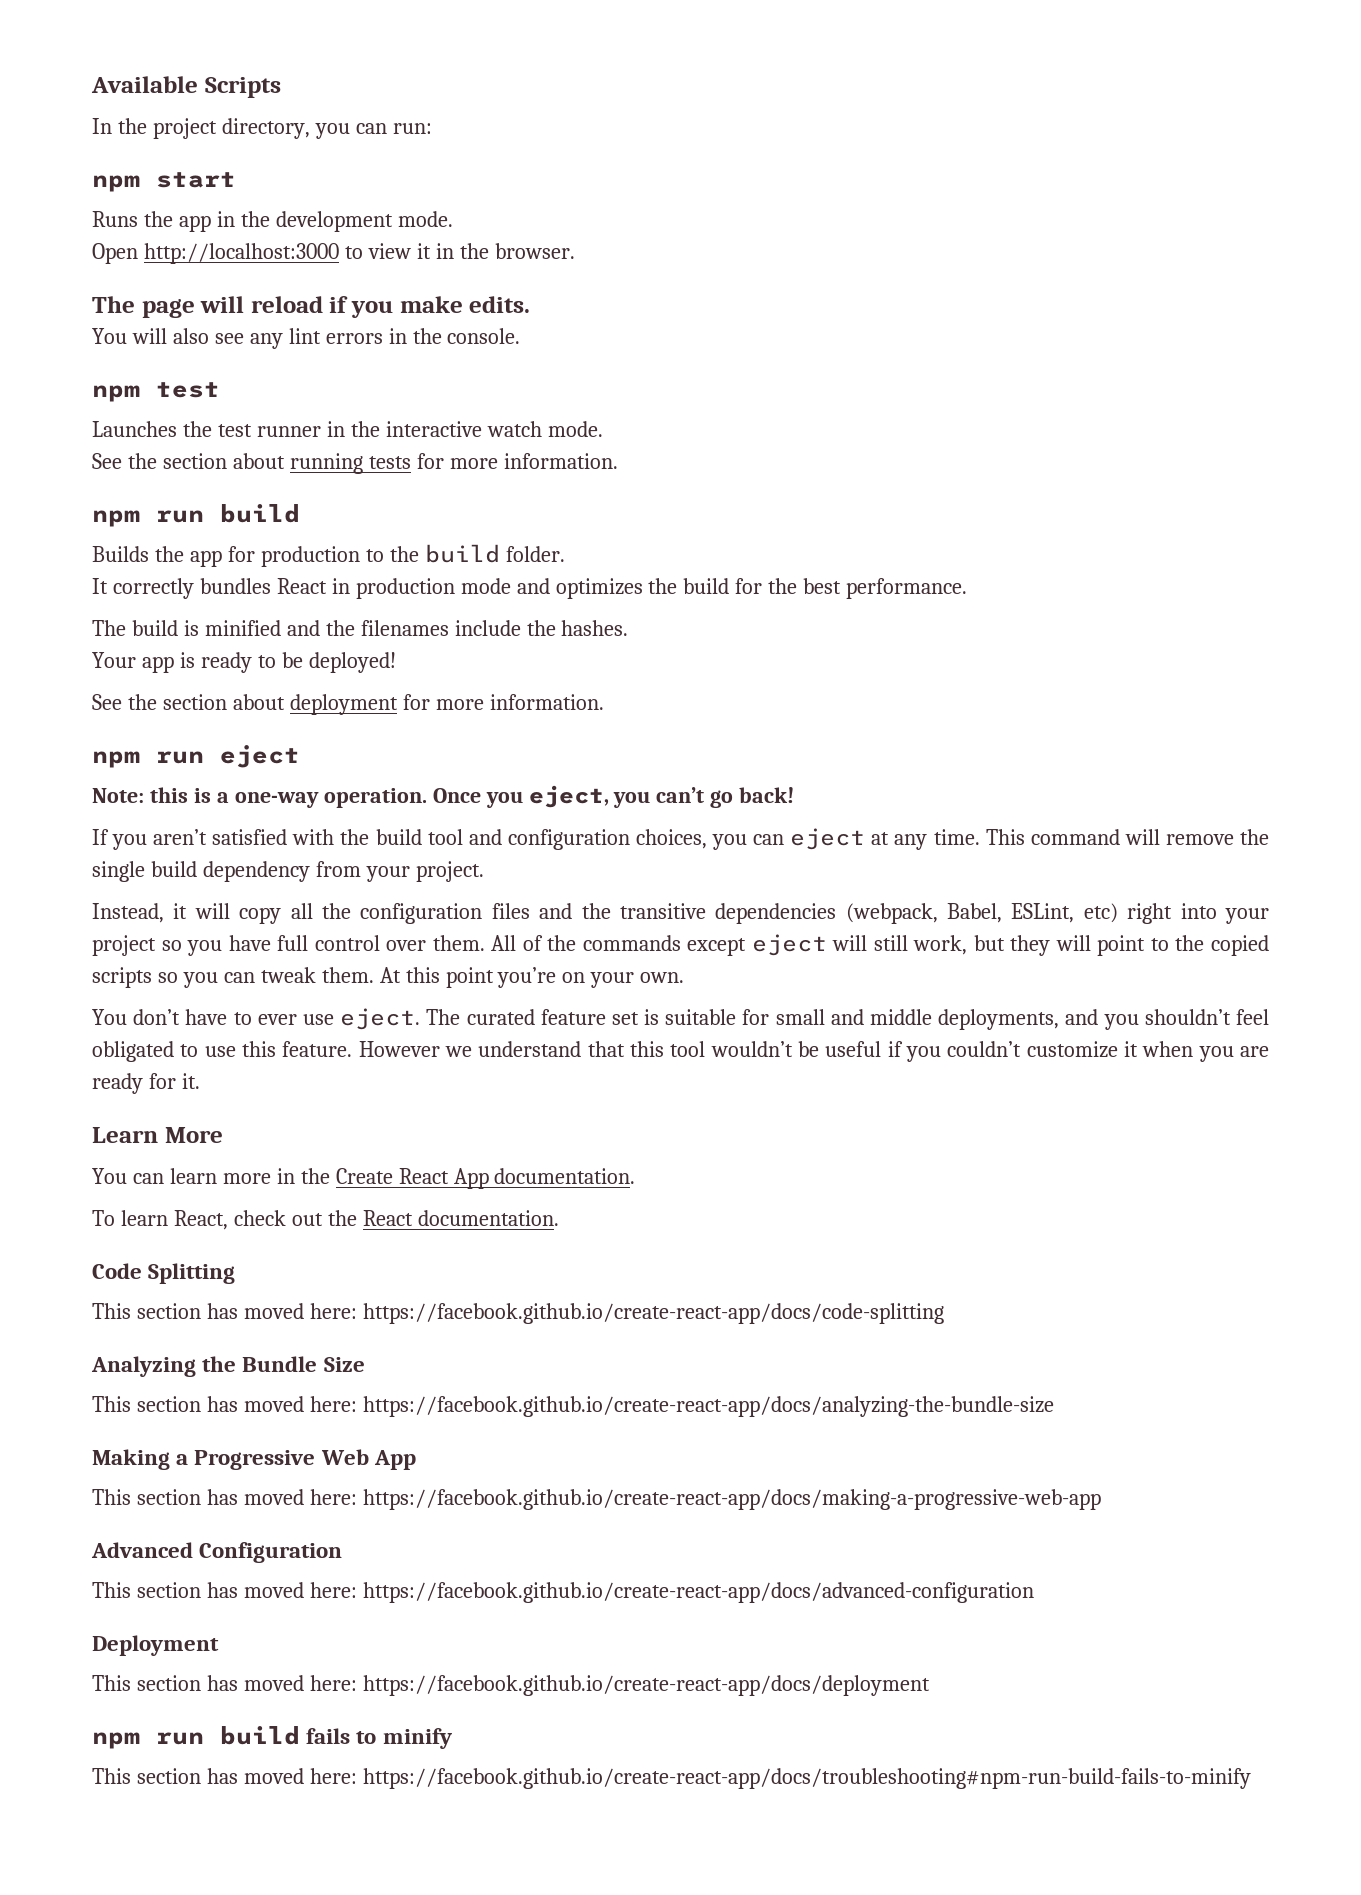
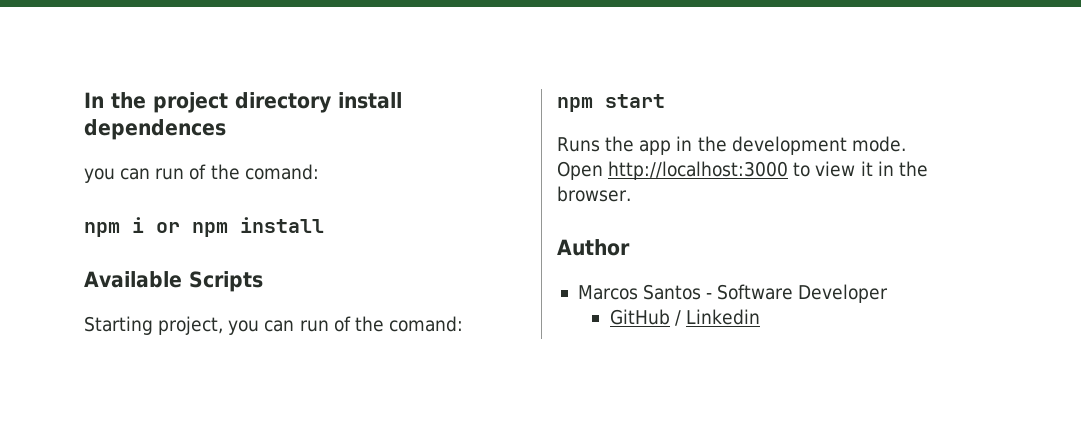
[91,76,281,98] [92,118,432,139] Available Scripts // In the project directory, you can run: -> [84,92,402,113] [84,119,226,140] [84,164,319,183] [84,217,324,237] [84,271,263,292] [84,316,463,335] In the project directory install dependences // you can run of the comand: // npm i or npm install // Available Scripts // Starting project, you can run of the comand:
[92,296,531,318] [92,328,521,349] [92,382,220,402] [92,421,603,437] [92,453,618,474] [92,504,300,527] [92,544,565,567] [92,578,968,599] [92,620,629,636] [92,652,396,673] [92,694,604,715] [92,745,300,768] [92,785,795,808] [92,828,1269,850] [92,861,484,882] [92,903,1270,924] [92,934,1269,956] [92,967,685,988] [92,1008,1269,1030] [92,1041,1269,1062] [92,1073,200,1094] [92,1127,223,1143] [92,1168,636,1189] [92,1210,559,1230] [92,1263,236,1284] [92,1303,944,1324] [91,1356,365,1377] [92,1396,1054,1417] [92,1449,416,1470] [92,1489,1101,1510] [91,1542,343,1563] [92,1582,1034,1603] [92,1635,219,1656] [92,1675,930,1696] [92,1726,452,1749] [92,1768,1251,1789] The page will reload if you make edits. // You will also see any lint errors in the console. // npm test // Launches the test runner in the interactive watch mode. // See the section about running tests for more information. // npm run build // Builds the app for production to the build folder. // It correctly bundles React in production mode and optimizes the build for the best performance. // The build is minified and the filenames include the hashes. // Your app is ready to be deployed! // See the section about deployment for more information. // npm run eject // Note: this is a one-way operation. Once you eject, you can’t go back! // If you aren’t satisfied with the build tool and configuration choices, you can eject at any time. This command will remove the single build dependency from your project. // Instead, it will copy all the configuration files and the transitive dependencies (webpack, Babel, ESLint, etc) right into your project so you have full control over them. All of the commands except eject will still work, but they will point to the copied scripts so you can tweak them. At this point you’re on your own. // You don’t have to ever use eject. The curated feature set is suitable for small and middle deployments, and you shouldn’t feel obligated to use this feature. However we understand that this tool wouldn’t be useful if you couldn’t customize it when you are ready for it. // Learn More // You can learn more in the Create React App documentation. // To learn React, check out the React documentation. // Code Splitting // This section has moved here: https://facebook.github.io/create-react-app/docs/code-splitting // Analyzing the Bundle Size // This section has moved here: https://facebook.github.io/create-react-app/docs/analyzing-the-bundle-size // Making a Progressive Web App // This section has moved here: https://facebook.github.io/create-react-app/docs/making-a-progressive-web-app // Advanced Configuration // This section has moved here: https://facebook.github.io/create-react-app/docs/advanced-configuration // Deployment // This section has moved here: https://facebook.github.io/create-react-app/docs/deployment // npm run build fails to minify // This section has moved here: https://facebook.github.io/create-react-app/docs/troubleshooting#npm-run-build-fails-to-minify -> [557,239,630,256] [577,284,889,303] [609,309,760,326] Author // Marcos Santos - Software Developer // GitHub / Linkedin

